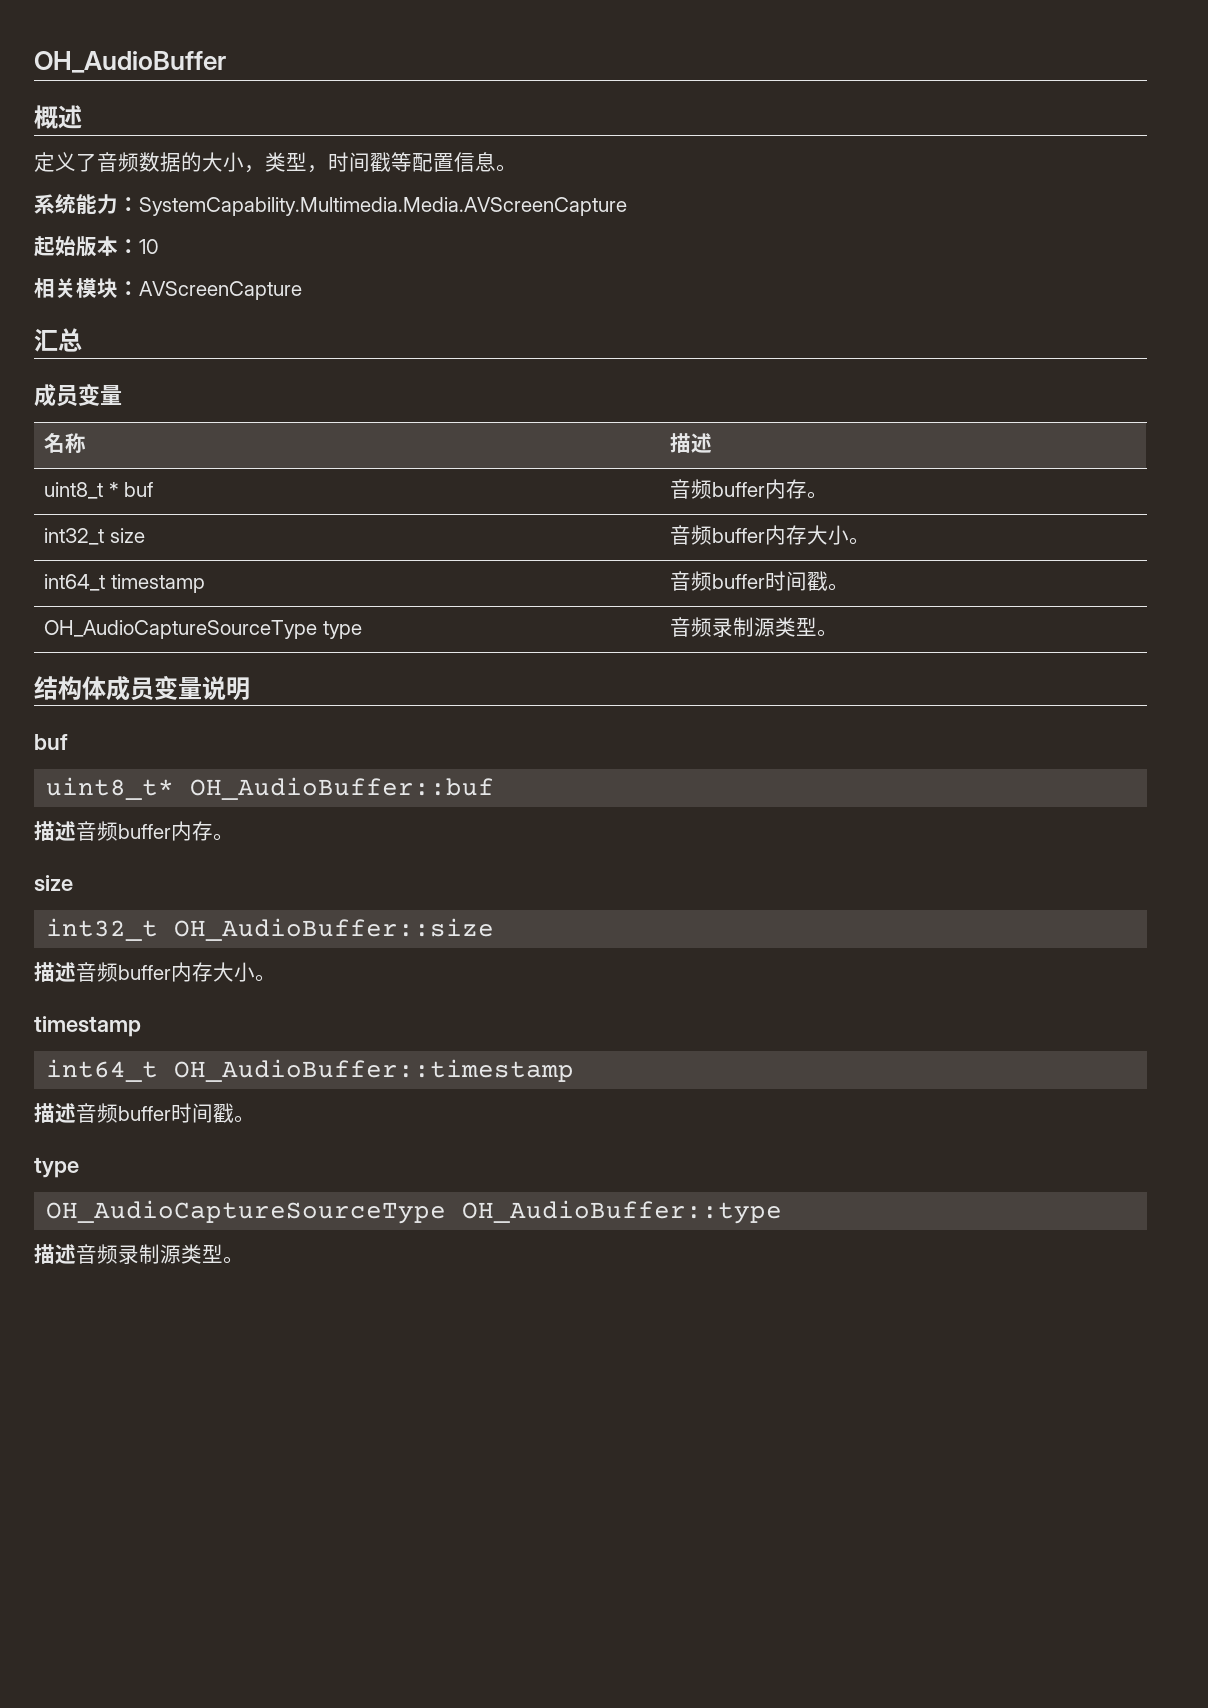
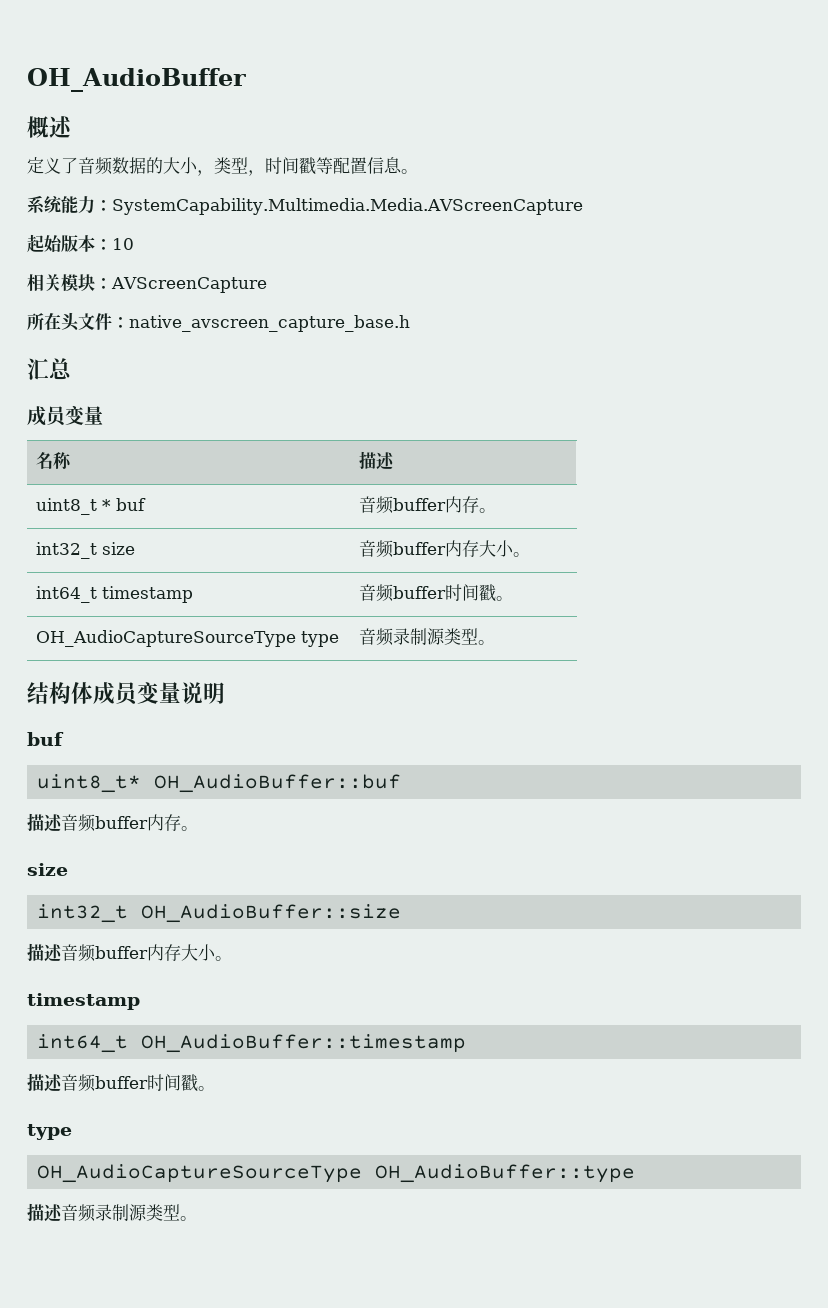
(302, 290) none -> [27,312,410,332] // 所在头文件：native_avscreen_capture_base.h

